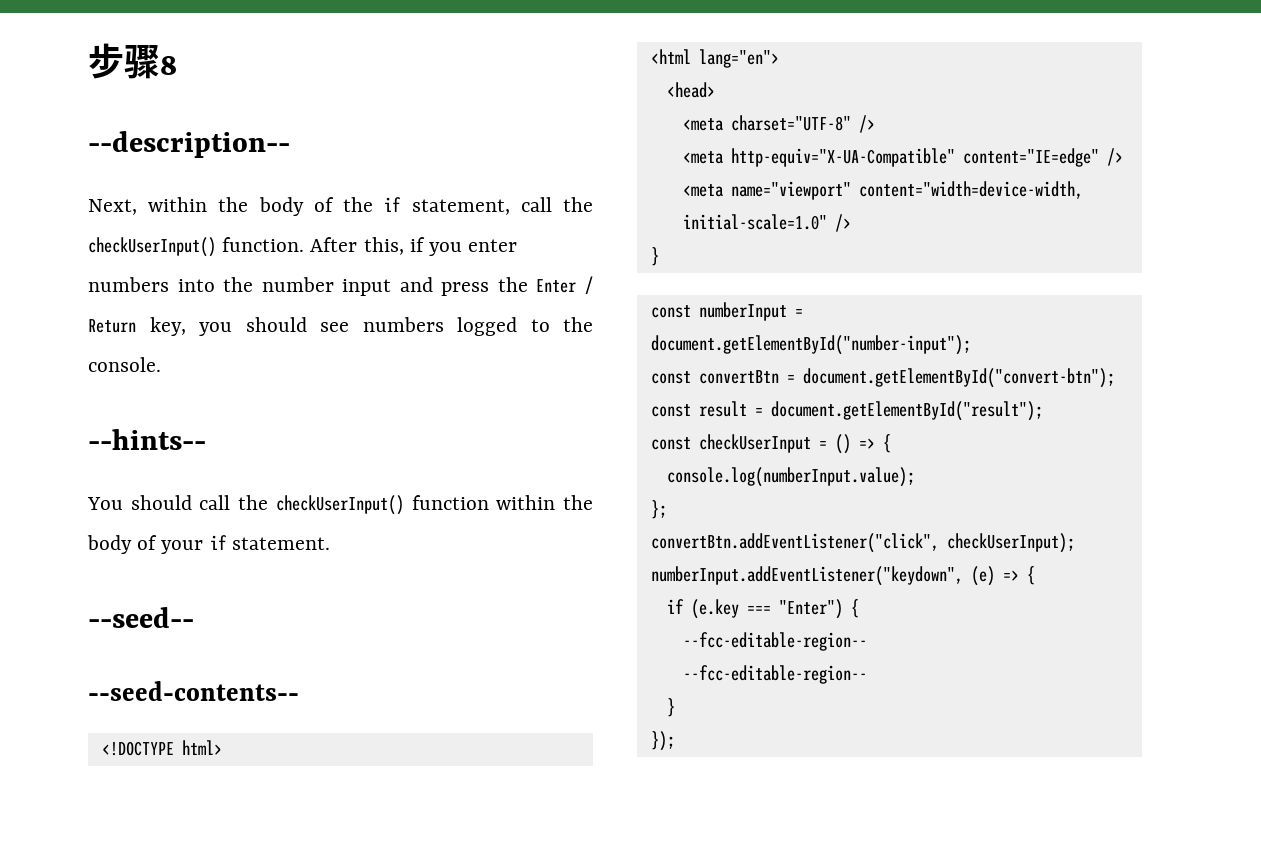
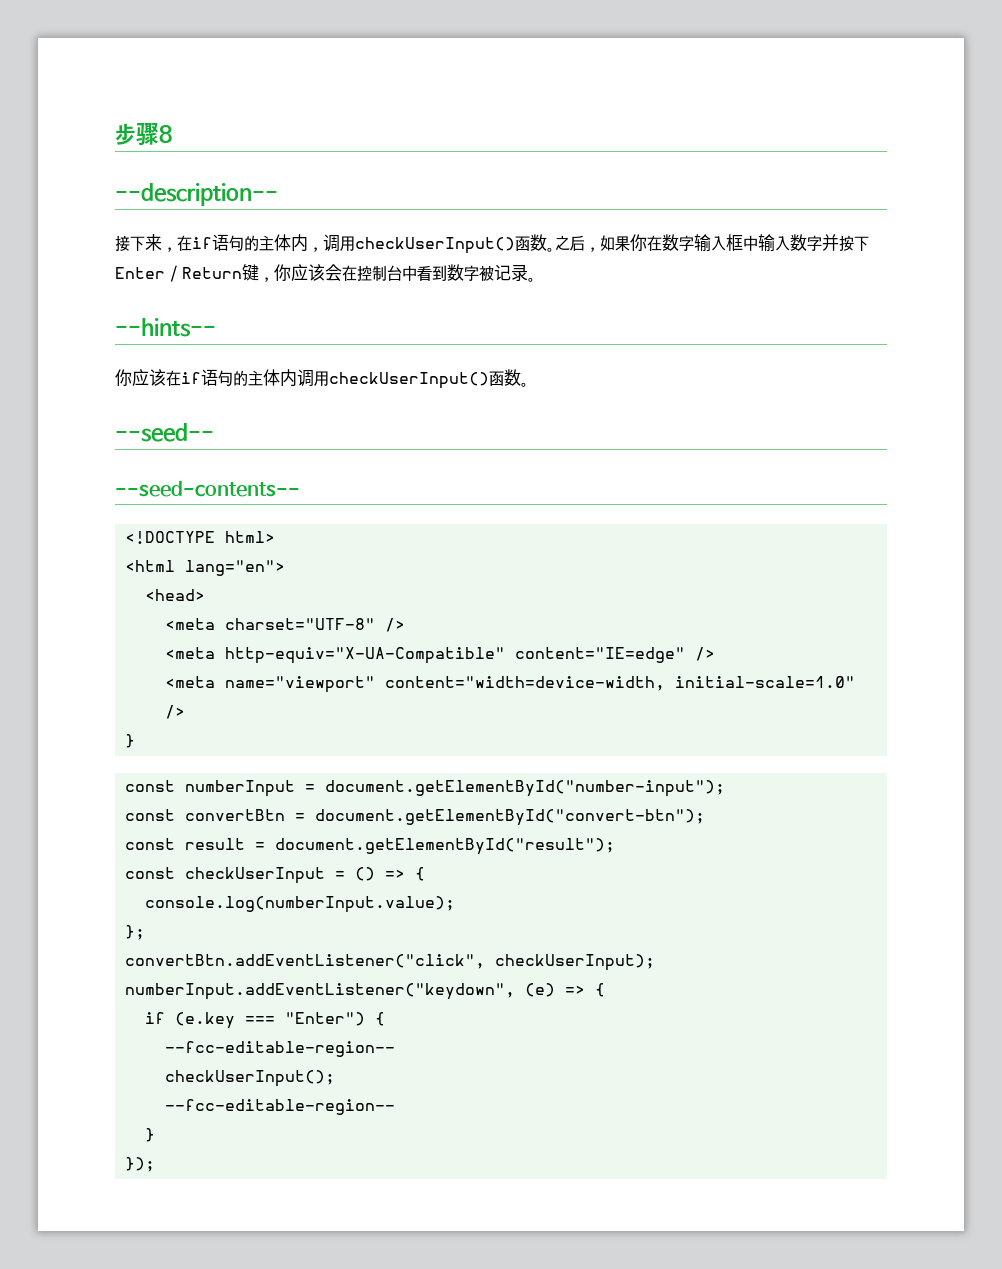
[88,197,593,216] [88,237,518,257] [88,276,593,296] [88,317,593,336] [88,357,161,372] [88,429,206,450] [87,495,593,515] [87,535,330,554] Next, within the body of the if statement, call the checkUserInput() function. After this, if you enter numbers into the number input and press the Enter / Return key, you should see numbers logged to the console. // --hints-- // You should call the checkUserInput() function within the body of your if statement. -> [115,234,869,254] [115,264,537,282] [115,318,216,337] [115,369,529,389] 接下来，在if语句的主体内，调用checkUserInput()函数。之后，如果你在数字输入框中输入数字并按下Enter / Return键，你应该会在控制台中看到数字被记录。 // --hints-- // 你应该在if语句的主体内调用checkUserInput()函数。
(867, 641) none -> [165,1070,336,1087] // checkUserInput();

